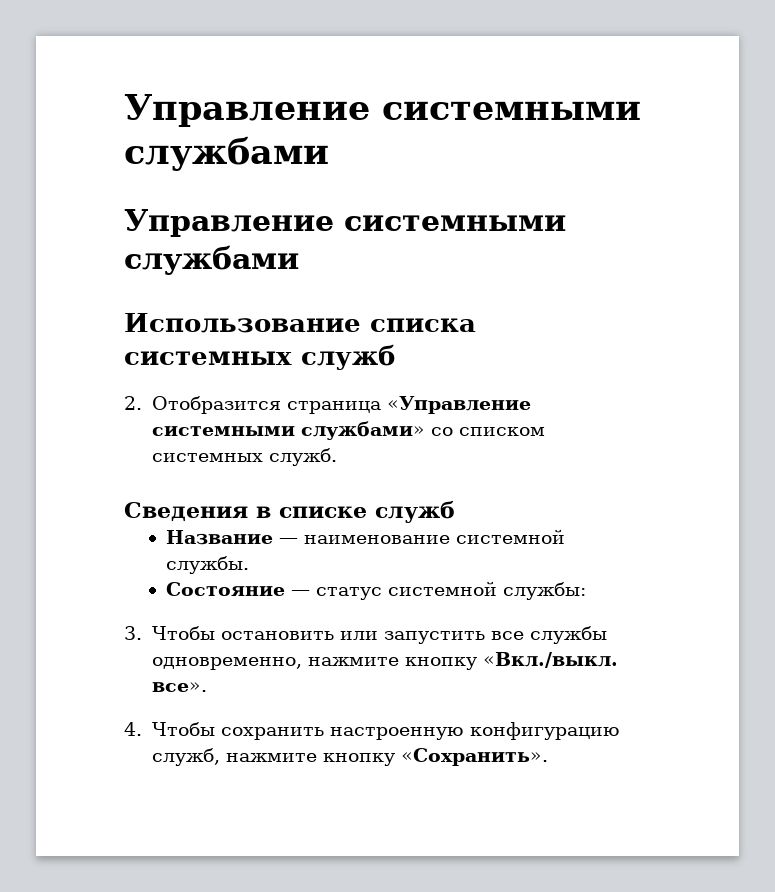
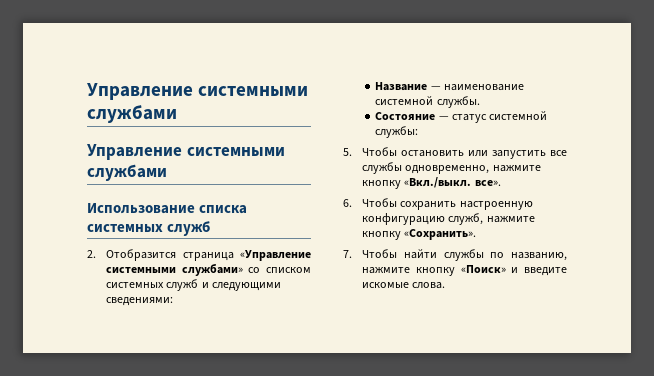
[268,448,337,466] [124,500,455,523] служб. // Сведения в списке служб -> [166,279,281,291] [106,297,174,306] служб и следующими сведениями:
[124,626,142,640] 3. -> [343,148,352,156] 5.
[124,722,142,736] 4. -> [343,199,352,207] 6.
(548, 757) none -> [343,249,567,261] [362,265,567,276] [362,282,446,289] // 7. Чтобы найти службы по названию, нажмите кнопку «Поиск» и введите искомые слова.

